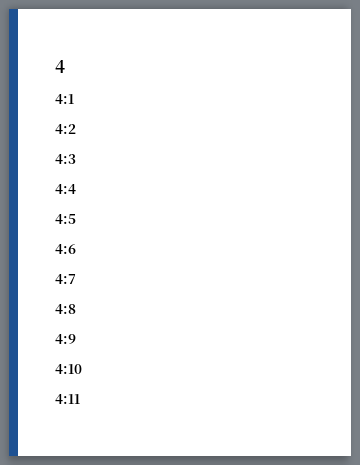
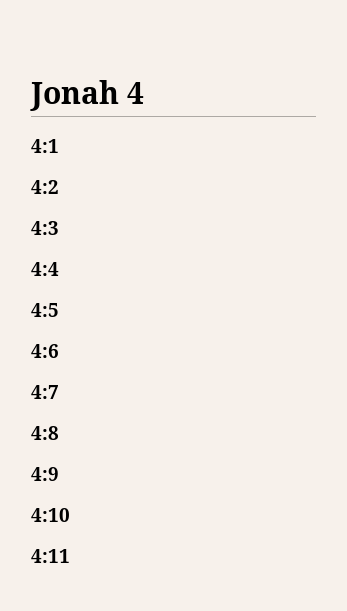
(55, 66) none -> [30,80,119,111] Jonah

